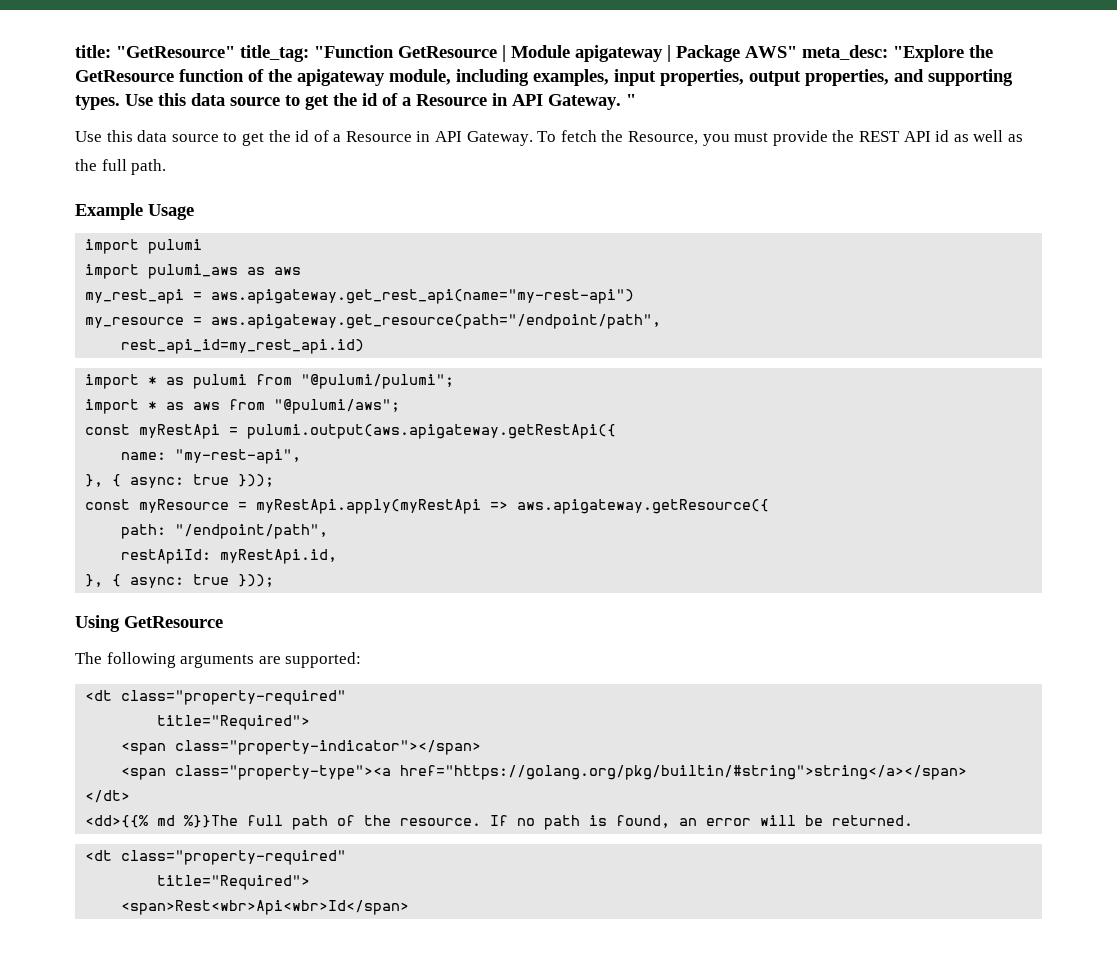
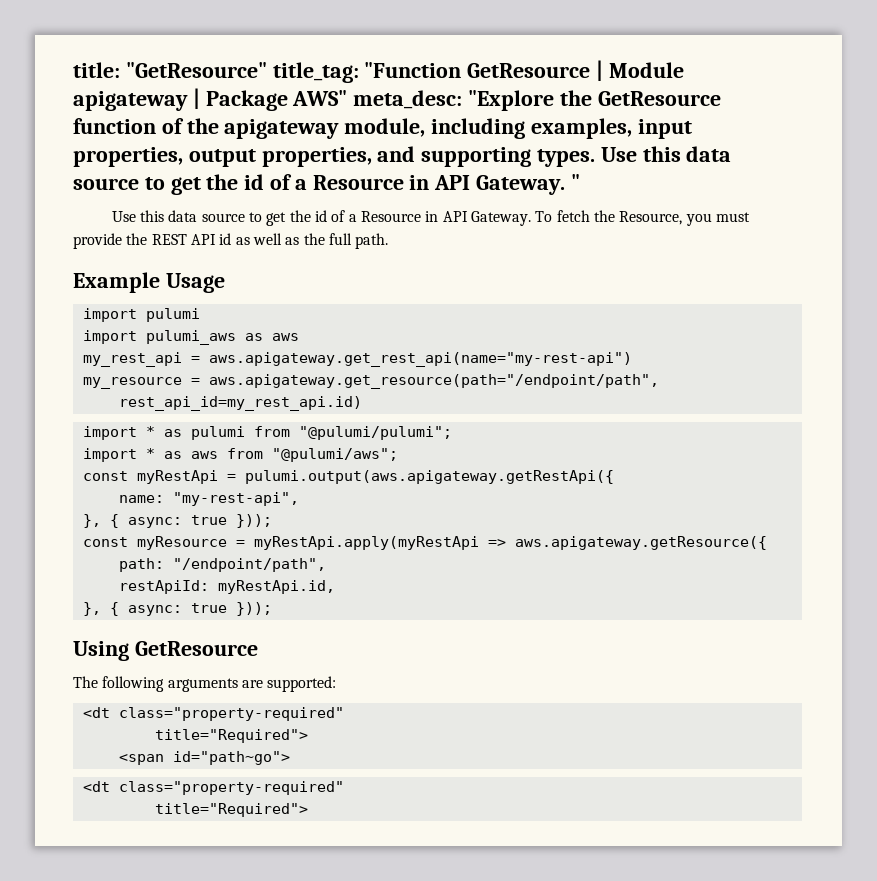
[175,740,482,755] [121,765,968,780] [85,790,131,803] [85,815,914,830] [85,850,347,865] [157,875,311,890] [121,900,410,915] class="property-indicator"></span> // <span class="property-type"><a href="https://golang.org/pkg/builtin/#string">string</a></span> // </dt> // <dd>{{% md %}}The full path of the resource. If no path is found, an error will be returned. // <dt class="property-required" // title="Required"> // <span>Rest<wbr>Api<wbr>Id</span> -> [172,751,290,765] [82,781,344,795] [154,803,308,817] id="path~go"> // <dt class="property-required" // title="Required">

